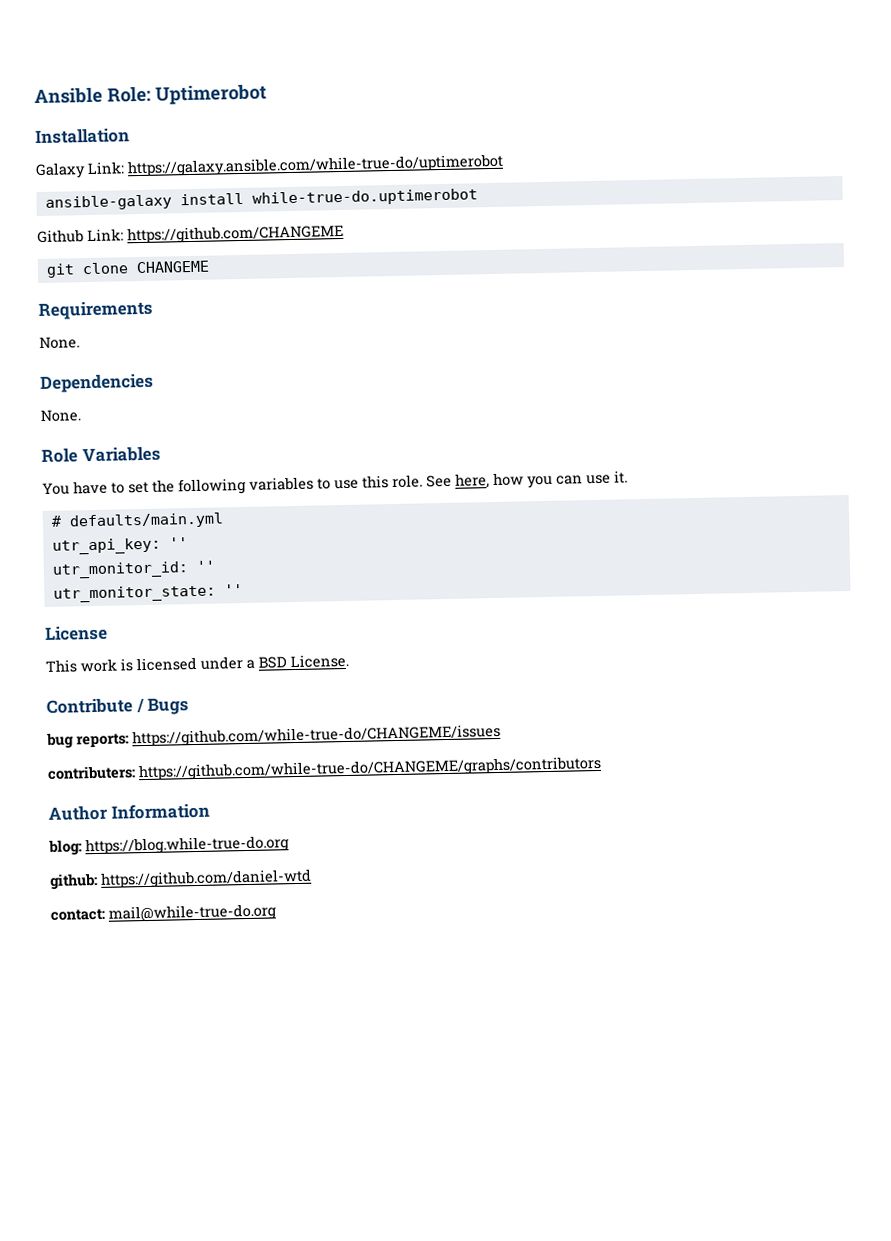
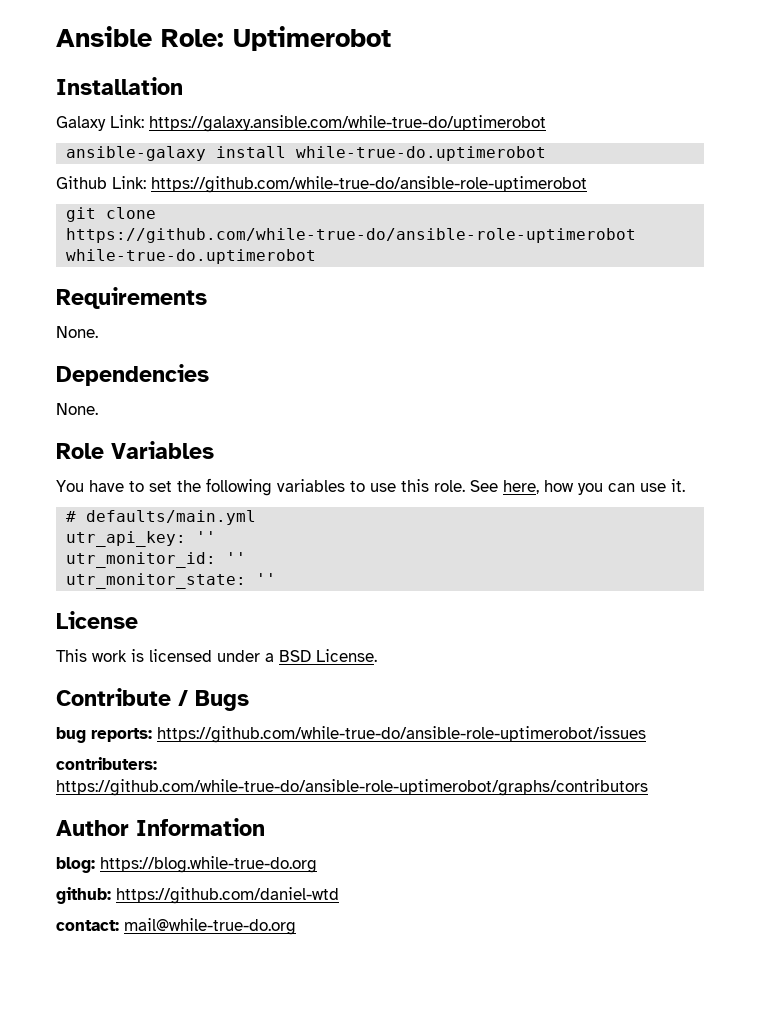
[127,223,344,245] https://github.com/CHANGEME -> [151,176,587,193] https://github.com/while-true-do/ansible-role-uptimerobot
[135,260,210,274] CHANGEME -> [66,228,637,243] [66,249,317,264] https://github.com/while-true-do/ansible-role-uptimerobot while-true-do.uptimerobot
[132,723,501,748] https://github.com/while-true-do/CHANGEME/issues -> [157,726,646,743] https://github.com/while-true-do/ansible-role-uptimerobot/issues
[138,755,602,782] https://github.com/while-true-do/CHANGEME/graphs/contributors -> [56,779,648,796] https://github.com/while-true-do/ansible-role-uptimerobot/graphs/contributors

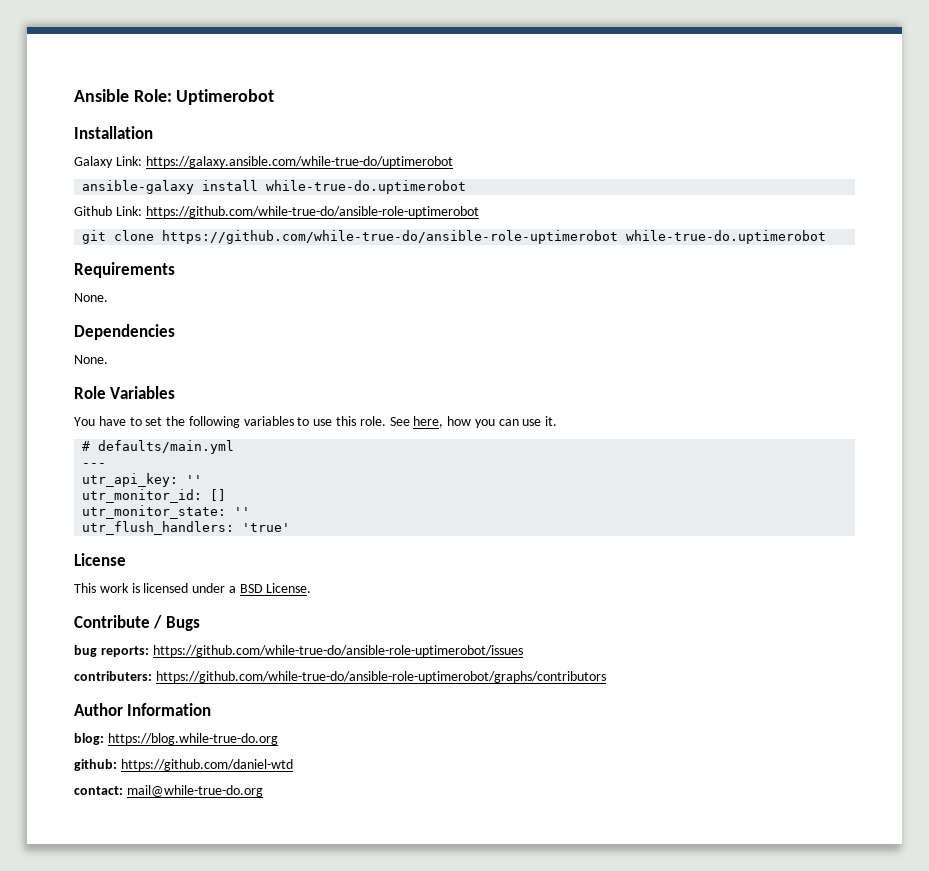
(257, 517) none -> [82,463,107,467] // ---
[226,552,247,564] '' -> [210,489,227,501] []
(277, 579) none -> [82,521,291,535] // utr_flush_handlers: 'true'

